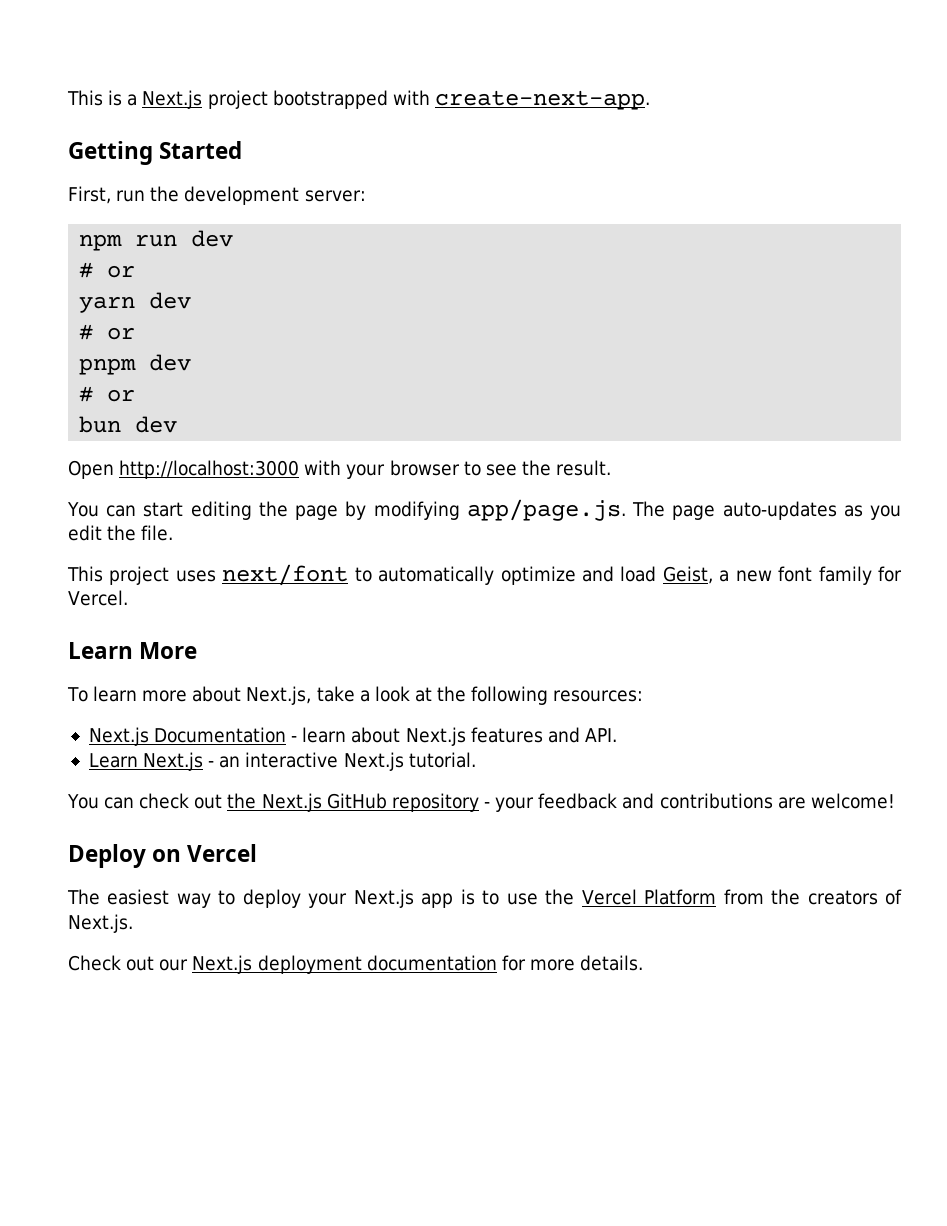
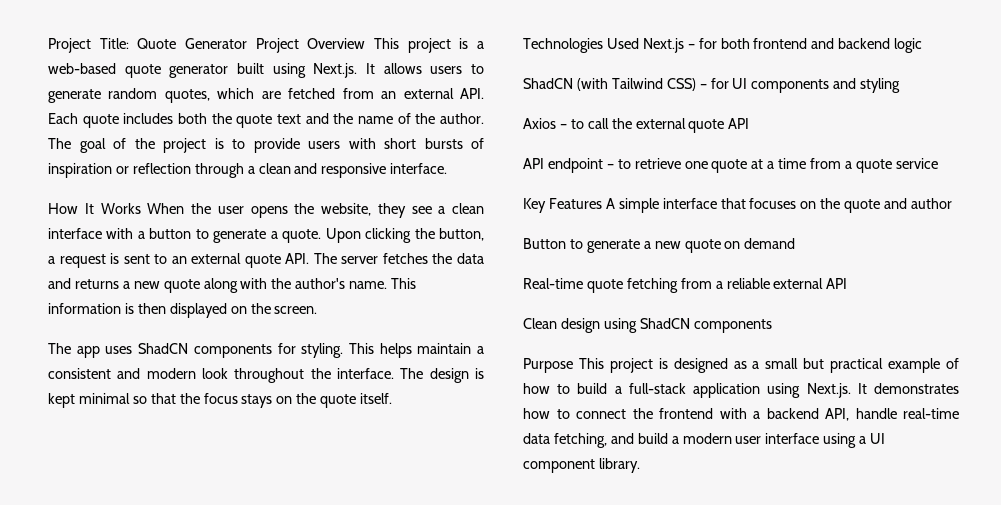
[67,90,650,110] [68,141,243,165] [68,186,366,205] [79,230,234,251] [79,262,136,278] [79,292,192,313] [79,324,136,340] [79,354,192,375] [79,386,136,402] [79,416,178,433] [68,460,612,479] [67,499,902,521] [68,525,174,541] [67,564,903,586] [68,590,128,606] [68,642,198,659] [67,686,644,705] [88,727,617,746] [88,752,476,771] [67,793,895,812] [68,844,258,868] [67,889,903,908] [68,914,133,933] [68,955,644,974] This is a Next.js project bootstrapped with create-next-app. // Getting Started // First, run the development server: // npm run dev // # or // yarn dev // # or // pnpm dev // # or // bun dev // Open http://localhost:3000 with your browser to see the result. // You can start editing the page by modifying app/page.js. The page auto-updates as you edit the file. // This project uses next/font to automatically optimize and load Geist, a new font family for Vercel. // Learn More // To learn more about Next.js, take a look at the following resources: // Next.js Documentation - learn about Next.js features and API. // Learn Next.js - an interactive Next.js tutorial. // You can check out the Next.js GitHub repository - your feedback and contributions are welcome! // Deploy on Vercel // The easiest way to deploy your Next.js app is to use the Vercel Platform from the creators of Next.js. // Check out our Next.js deployment documentation for more details. -> [48,38,485,53] [48,63,485,78] [48,88,485,103] [48,113,485,128] [48,138,484,153] [48,163,448,178] [48,203,484,218] [48,228,484,243] [48,253,485,268] [48,278,417,293] [48,303,318,318] [48,343,484,358] [48,368,484,383] [48,393,393,408] [523,38,923,53] [523,78,901,93] [523,118,750,133] [523,158,938,173] [523,198,953,213] [523,238,796,253] [523,278,848,293] [523,318,772,333] [523,358,960,373] [523,383,959,398] [523,408,959,421] [523,433,886,448] [523,458,640,473] Project Title: Quote Generator Project Overview This project is a web-based quote generator built using Next.js. It allows users to generate random quotes, which are fetched from an external API. Each quote includes both the quote text and the name of the author. The goal of the project is to provide users with short bursts of inspiration or reflection through a clean and responsive interface. // How It Works When the user opens the website, they see a clean interface with a button to generate a quote. Upon clicking the button, a request is sent to an external quote API. The server fetches the data and returns a new quote along with the author's name. This information is then displayed on the screen. // The app uses ShadCN components for styling. This helps maintain a consistent and modern look throughout the interface. The design is kept minimal so that the focus stays on the quote itself. // Technologies Used Next.js – for both frontend and backend logic // ShadCN (with Tailwind CSS) – for UI components and styling // Axios – to call the external quote API // API endpoint – to retrieve one quote at a time from a quote service // Key Features A simple interface that focuses on the quote and author // Button to generate a new quote on demand // Real-time quote fetching from a reliable external API // Clean design using ShadCN components // Purpose This project is designed as a small but practical example of how to build a full-stack application using Next.js. It demonstrates how to connect the frontend with a backend API, handle real-time data fetching, and build a modern user interface using a UI component library.

